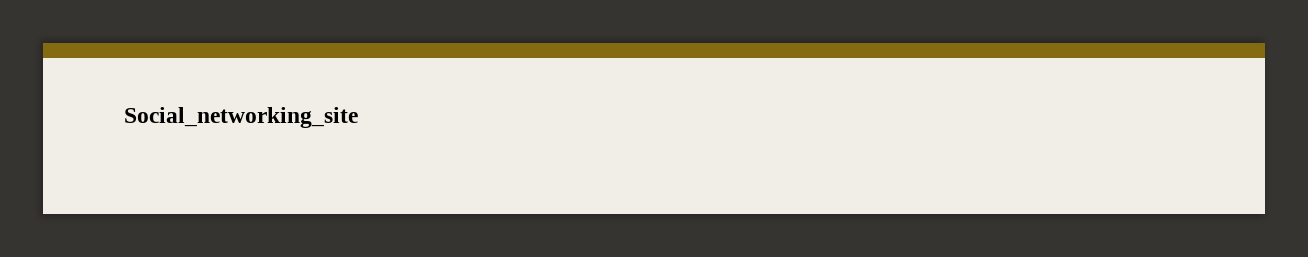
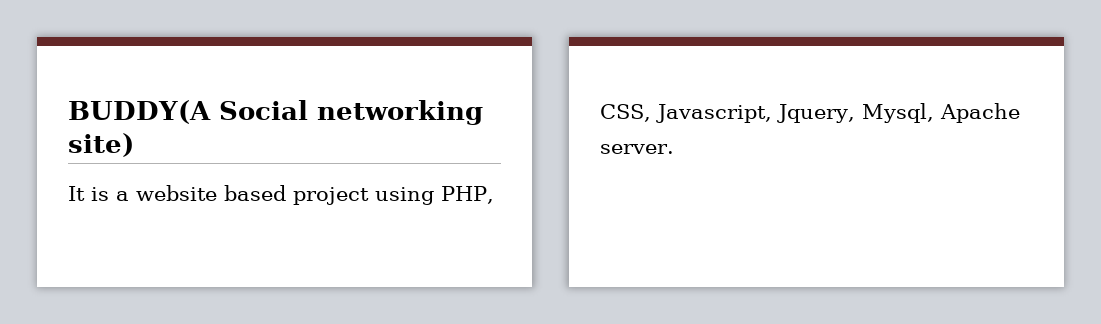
[124,107,358,128] Social_networking_site -> [68,100,483,125] [68,133,134,157] [68,185,494,205] [600,103,1020,123] [600,144,674,154] BUDDY(A Social networking site) // It is a website based project using PHP, CSS, Javascript, Jquery, Mysql, Apache server.

